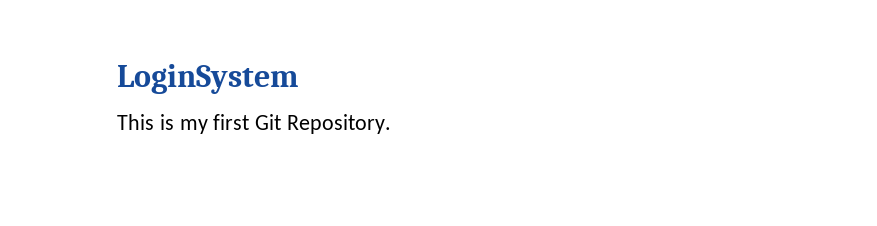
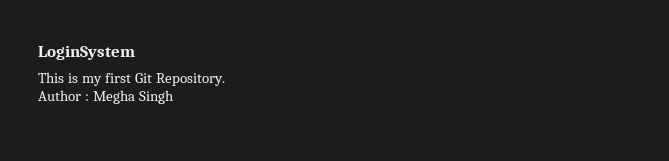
(392, 124) none -> [38,90,174,104] // Author : Megha Singh

